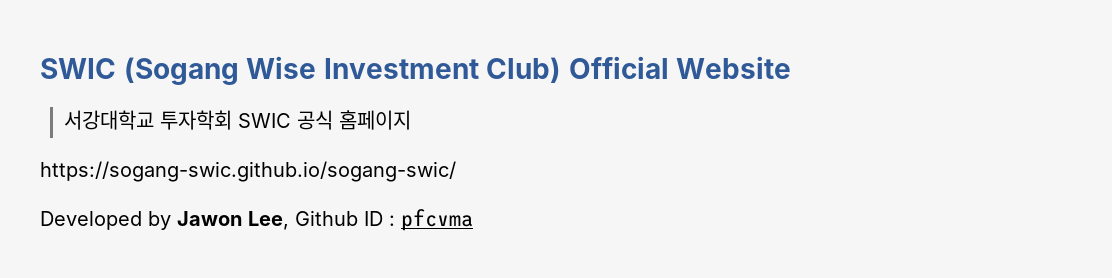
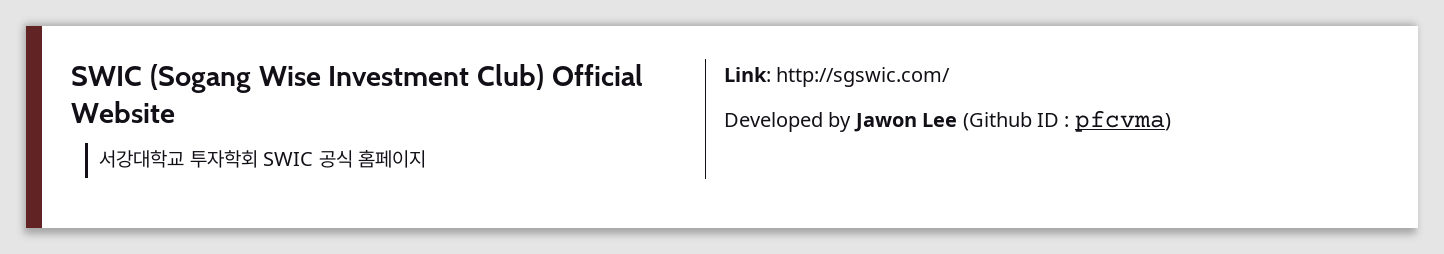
[40,161,456,182] https://sogang-swic.github.io/sogang-swic/ -> [724,67,951,87] Link: http://sgswic.com/
[248,210,358,230] Lee, Github -> [922,112,1032,131] Lee (Github
[401,209,473,231] pfcvma -> [1074,110,1171,132] pfcvma)

